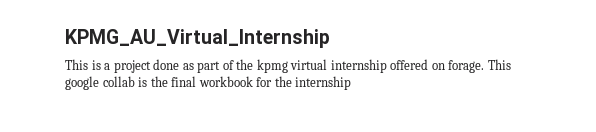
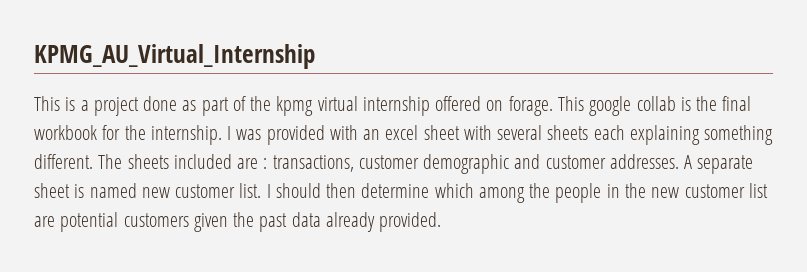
[295,76,352,90] internship -> [150,125,774,145] [34,154,754,174] [34,183,768,203] [34,212,442,232] internship. I was provided with an excel sheet with several sheets each explaining something different. The sheets included are : transactions, customer demographic and customer addresses. A separate sheet is named new customer list. I should then determine which among the people in the new customer list are potential customers given the past data already provided.

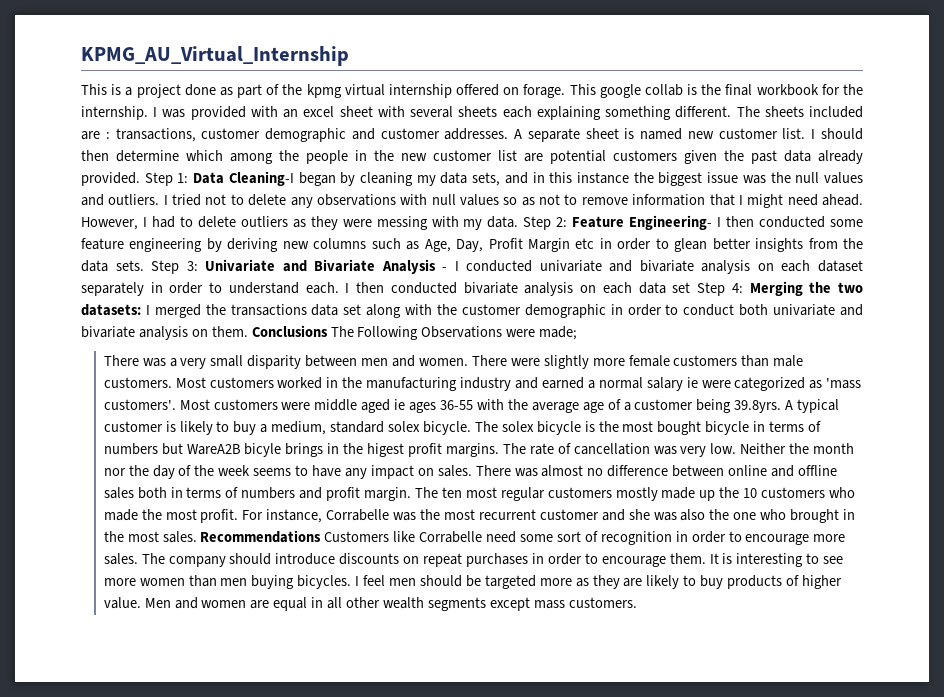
(442, 222) none -> [144,171,863,186] [81,194,864,208] [81,215,864,230] [81,238,864,252] [81,259,863,274] [81,281,863,296] [81,304,864,318] [81,325,578,340] [103,355,804,369] [103,377,862,391] [103,399,840,413] [103,421,821,435] [103,443,855,457] [103,465,837,479] [103,487,855,501] [103,509,855,523] [103,530,846,545] [103,553,844,567] [103,575,842,589] [103,597,637,611] Step 1: Data Cleaning-I began by cleaning my data sets, and in this instance the biggest issue was the null values and outliers. I tried not to delete any observations with null values so as not to remove information that I might need ahead. However, I had to delete outliers as they were messing with my data. Step 2: Feature Engineering- I then conducted some feature engineering by deriving new columns such as Age, Day, Profit Margin etc in order to glean better insights from the data sets. Step 3: Univariate and Bivariate Analysis - I conducted univariate and bivariate analysis on each dataset separately in order to understand each. I then conducted bivariate analysis on each data set Step 4: Merging the two datasets: I merged the transactions data set along with the customer demographic in order to conduct both univariate and bivariate analysis on them. Conclusions The Following Observations were made; // There was a very small disparity between men and women. There were slightly more female customers than male customers. Most customers worked in the manufacturing industry and earned a normal salary ie were categorized as 'mass customers'. Most customers were middle aged ie ages 36-55 with the average age of a customer being 39.8yrs. A typical customer is likely to buy a medium, standard solex bicycle. The solex bicycle is the most bought bicycle in terms of numbers but WareA2B bicyle brings in the higest profit margins. The rate of cancellation was very low. Neither the month nor the day of the week seems to have any impact on sales. There was almost no difference between online and offline sales both in terms of numbers and profit margin. The ten most regular customers mostly made up the 10 customers who made the most profit. For instance, Corrabelle was the most recurrent customer and she was also the one who brought in the most sales. Recommendations Customers like Corrabelle need some sort of recognition in order to encourage more sales. The company should introduce discounts on repeat purchases in order to encourage them. It is interesting to see more women than men buying bicycles. I feel men should be targeted more as they are likely to buy products of higher value. Men and women are equal in all other wealth segments except mass customers.

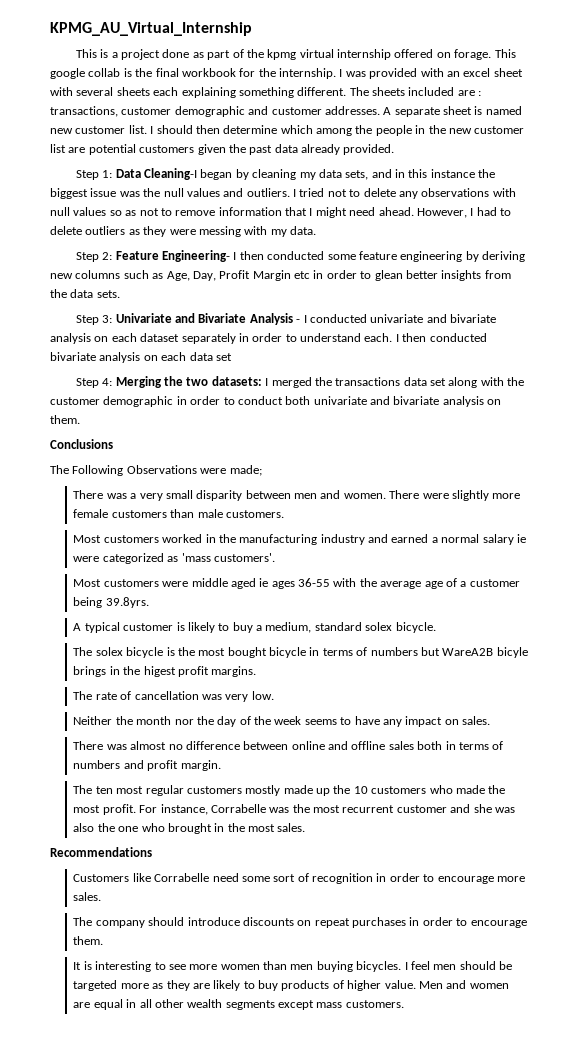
(140, 179) none -> (395, 149) //
(519, 222) none -> (316, 230) //
(144, 265) none -> (120, 294) //
(691, 287) none -> (232, 357) //
(248, 331) none -> (80, 419) //
(328, 331) none -> (113, 444) //
(172, 382) none -> (284, 514) //
(176, 404) none -> (275, 557) //
(782, 406) none -> (149, 602) //
(471, 428) none -> (436, 627) //
(499, 450) none -> (257, 671) //
(737, 448) none -> (274, 695) //
(472, 471) none -> (491, 720) //
(412, 494) none -> (221, 765) //
(197, 537) none -> (306, 827) //
(322, 536) none -> (152, 852) //
(138, 559) none -> (102, 896) //
(706, 558) none -> (104, 940) //

